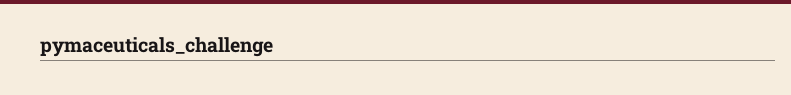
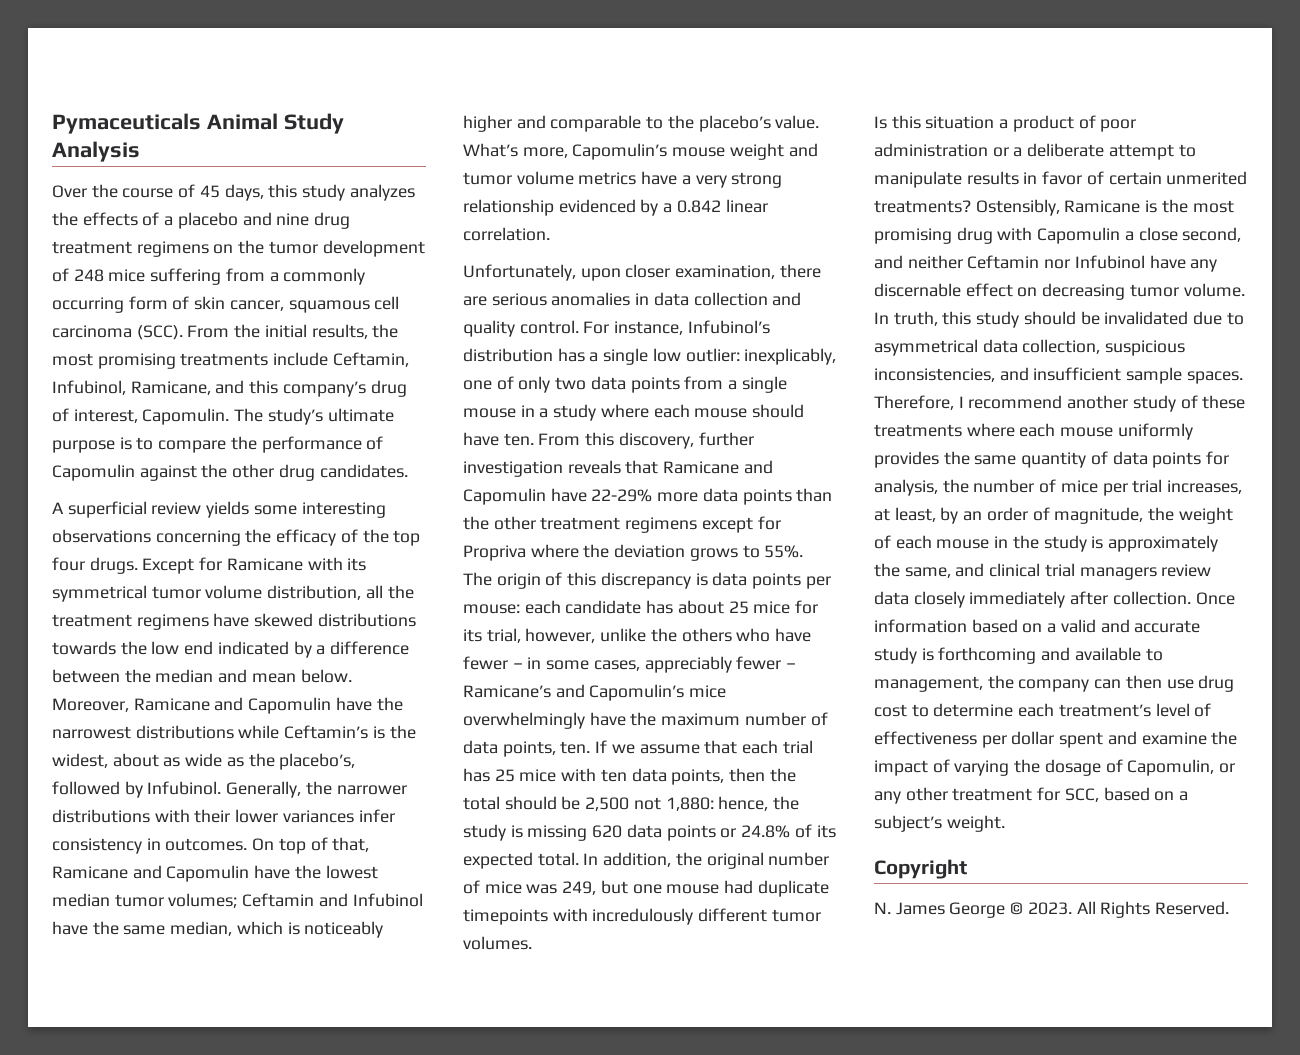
[40,37,273,57] pymaceuticals_challenge -> [52,113,344,134] [52,141,140,162] [52,184,415,201] [52,212,351,229] [52,240,425,257] [52,268,366,285] [52,296,400,313] [52,324,399,340] [52,352,409,369] [52,380,407,397] [52,408,394,425] [52,436,384,453] [52,464,408,481] [52,501,386,518] [52,529,421,546] [52,557,367,574] [52,585,414,602] [52,613,416,630] [52,641,410,658] [52,669,352,683] [52,697,403,714] [52,725,416,739] [52,753,356,770] [52,781,407,798] [52,809,395,823] [52,837,370,854] [52,865,378,882] [52,893,423,908] [52,921,384,938] [463,115,820,132] [463,143,818,160] [463,171,783,188] [463,199,768,216] [463,227,550,241] [463,264,821,281] [463,292,802,306] [463,320,770,337] [463,348,837,365] [463,376,787,393] [463,404,805,421] [463,432,754,449] [463,460,773,477] [463,488,833,505] [463,516,781,533] [463,544,804,561] [463,572,831,589] [463,600,819,614] [463,628,812,643] [463,656,797,673] [463,684,727,701] [463,712,828,729] [463,740,813,757] [463,768,796,785] [463,796,800,811] [463,824,836,841] [463,852,830,869] [463,880,829,897] [463,908,821,925] [463,936,532,950] [874,115,1137,132] [874,143,1196,160] [874,171,1248,188] [874,199,1234,216] [874,227,1242,244] [874,255,1218,272] [874,283,1245,300] [874,311,1244,328] [874,339,1186,356] [874,367,1243,384] [874,395,1246,412] [874,423,1193,440] [874,451,1230,468] [874,479,1243,496] [874,507,1233,524] [874,535,1219,552] [874,563,1212,580] [874,591,1235,608] [874,619,1201,633] [874,647,1163,664] [874,675,1235,692] [874,703,1212,717] [874,731,1238,748] [874,759,1236,776] [874,787,1189,804] [874,815,1005,832] [874,859,967,879] [874,901,1230,918] Pymaceuticals Animal Study Analysis // Over the course of 45 days, this study analyzes the effects of a placebo and nine drug treatment regimens on the tumor development of 248 mice suffering from a commonly occurring form of skin cancer, squamous cell carcinoma (SCC). From the initial results, the most promising treatments include Ceftamin, Infubinol, Ramicane, and this company’s drug of interest, Capomulin. The study’s ultimate purpose is to compare the performance of Capomulin against the other drug candidates. // A superficial review yields some interesting observations concerning the efficacy of the top four drugs. Except for Ramicane with its symmetrical tumor volume distribution, all the treatment regimens have skewed distributions towards the low end indicated by a difference between the median and mean below. Moreover, Ramicane and Capomulin have the narrowest distributions while Ceftamin’s is the widest, about as wide as the placebo’s, followed by Infubinol. Generally, the narrower distributions with their lower variances infer consistency in outcomes. On top of that, Ramicane and Capomulin have the lowest median tumor volumes; Ceftamin and Infubinol have the same median, which is noticeably higher and comparable to the placebo’s value. What’s more, Capomulin’s mouse weight and tumor volume metrics have a very strong relationship evidenced by a 0.842 linear correlation. // Unfortunately, upon closer examination, there are serious anomalies in data collection and quality control. For instance, Infubinol’s distribution has a single low outlier: inexplicably, one of only two data points from a single mouse in a study where each mouse should have ten. From this discovery, further investigation reveals that Ramicane and Capomulin have 22-29% more data points than the other treatment regimens except for Propriva where the deviation grows to 55%. The origin of this discrepancy is data points per mouse: each candidate has about 25 mice for its trial, however, unlike the others who have fewer – in some cases, appreciably fewer – Ramicane’s and Capomulin’s mice overwhelmingly have the maximum number of data points, ten. If we assume that each trial has 25 mice with ten data points, then the total should be 2,500 not 1,880: hence, the study is missing 620 data points or 24.8% of its expected total. In addition, the original number of mice was 249, but one mouse had duplicate timepoints with incredulously different tumor volumes. // Is this situation a product of poor administration or a deliberate attempt to manipulate results in favor of certain unmerited treatments? Ostensibly, Ramicane is the most promising drug with Capomulin a close second, and neither Ceftamin nor Infubinol have any discernable effect on decreasing tumor volume. In truth, this study should be invalidated due to asymmetrical data collection, suspicious inconsistencies, and insufficient sample spaces. Therefore, I recommend another study of these treatments where each mouse uniformly provides the same quantity of data points for analysis, the number of mice per trial increases, at least, by an order of magnitude, the weight of each mouse in the study is approximately the same, and clinical trial managers review data closely immediately after collection. Once information based on a valid and accurate study is forthcoming and available to management, the company can then use drug cost to determine each treatment’s level of effectiveness per dollar spent and examine the impact of varying the dosage of Capomulin, or any other treatment for SCC, based on a subject’s weight. // Copyright // N. James George © 2023. All Rights Reserved.

